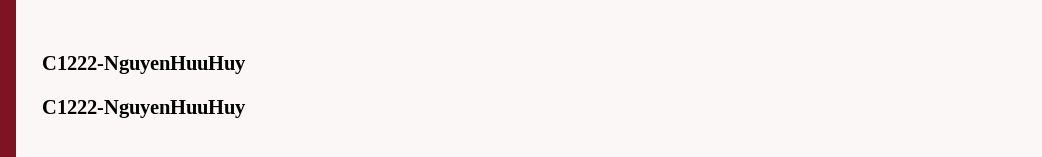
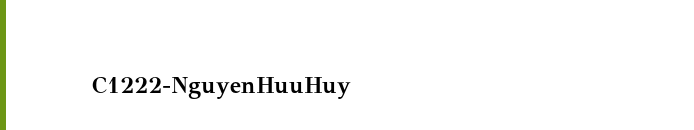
[42,56,246,74] [42,100,246,118] C1222-NguyenHuuHuy // C1222-NguyenHuuHuy -> [92,76,351,99] C1222-NguyenHuuHuy

